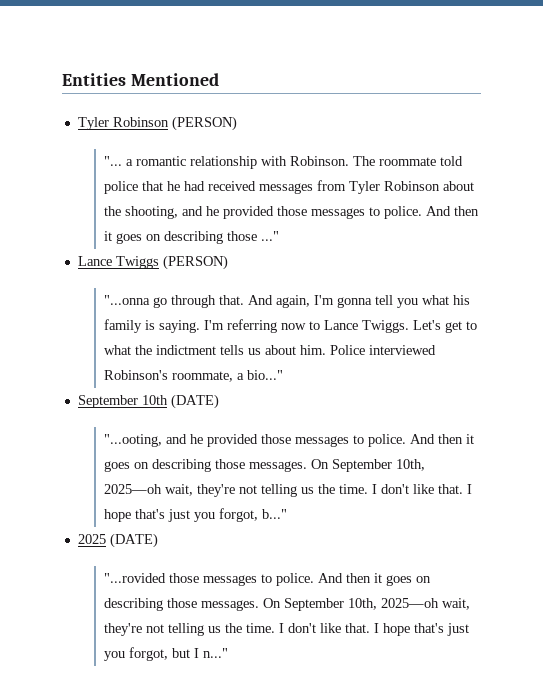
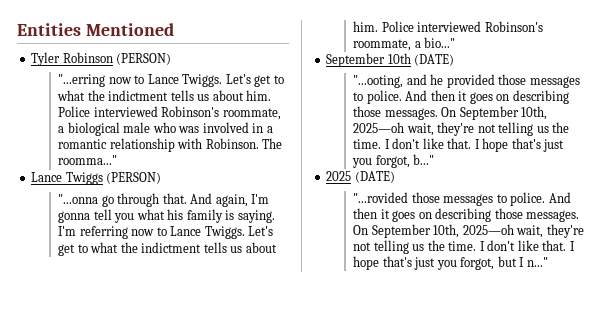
[103,156,122,166] "... -> [58,74,284,87] [57,90,272,101] [58,106,281,120] [58,122,264,136] "...erring now to Lance Twiggs. Let's get to what the indictment tells us about him. Police interviewed Robinson's roommate, a biological male who was involved in
[378,156,463,166] [103,180,474,194] [103,206,479,219] [103,231,279,244] roommate told police that he had received messages from Tyler Robinson about the shooting, and he provided those messages to police. And then it goes on describing those ..." -> [58,155,118,165] roomma..."

